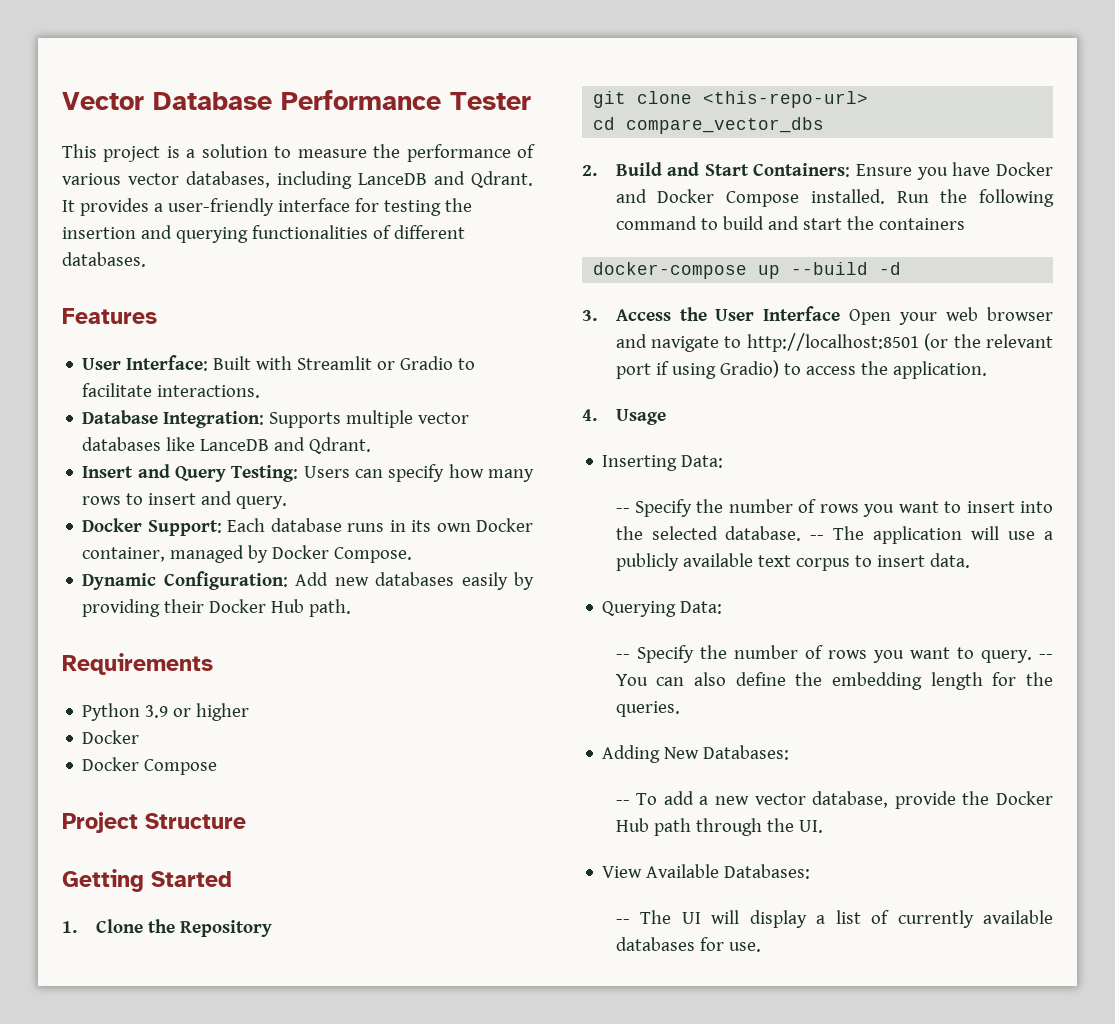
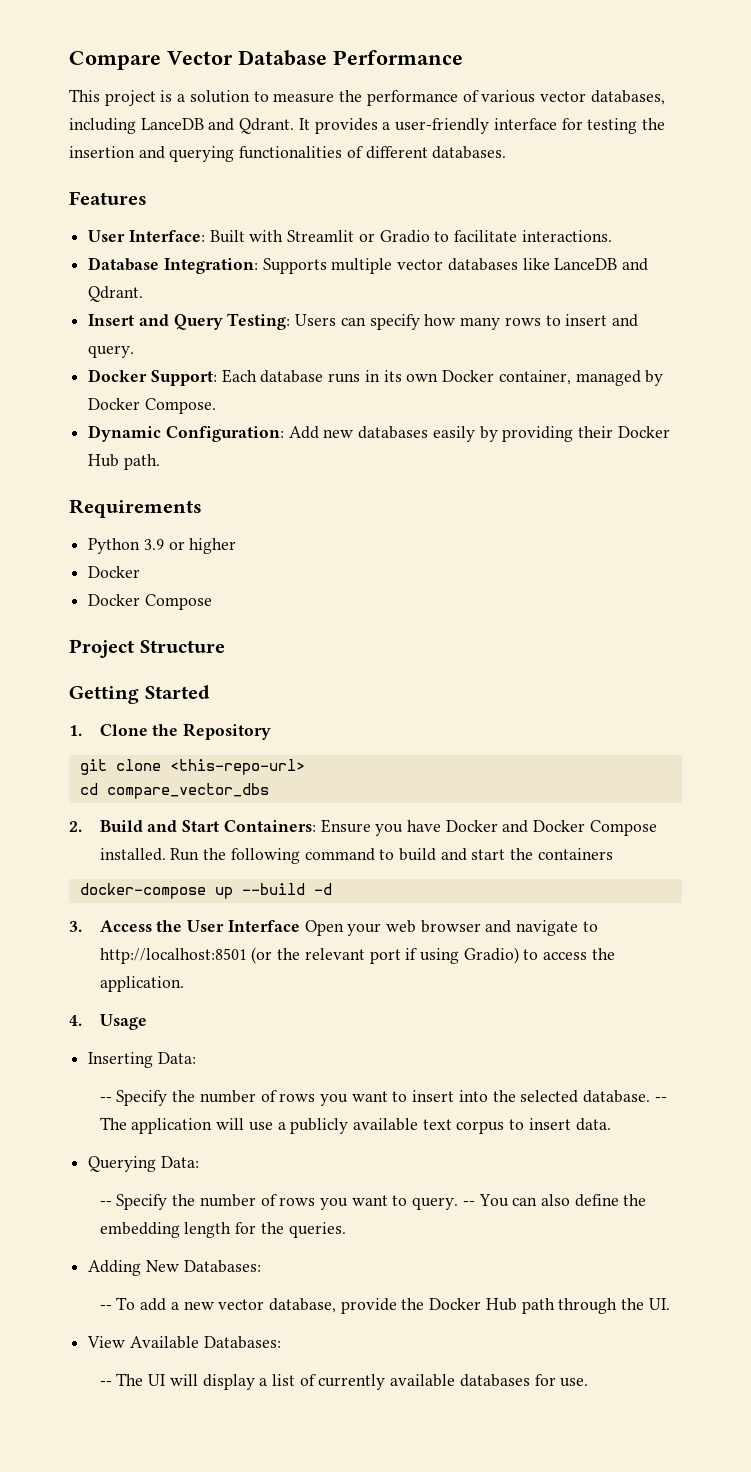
(62, 101) none -> [69,51,161,70] Compare
[450,92,531,110] Tester -> (463, 57) none

